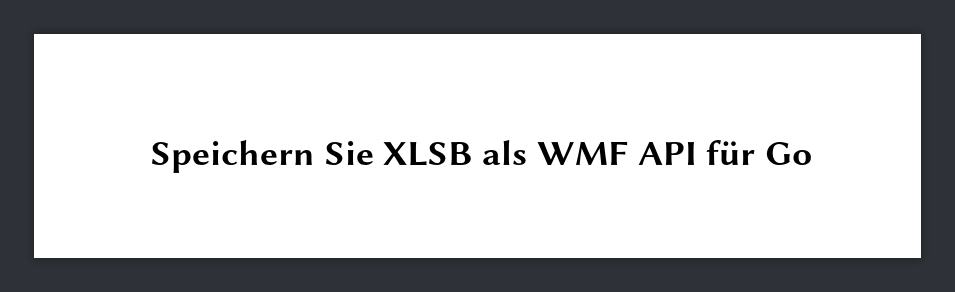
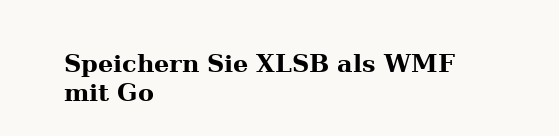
[637,140,756,165] API für -> [64,84,109,101] mit

